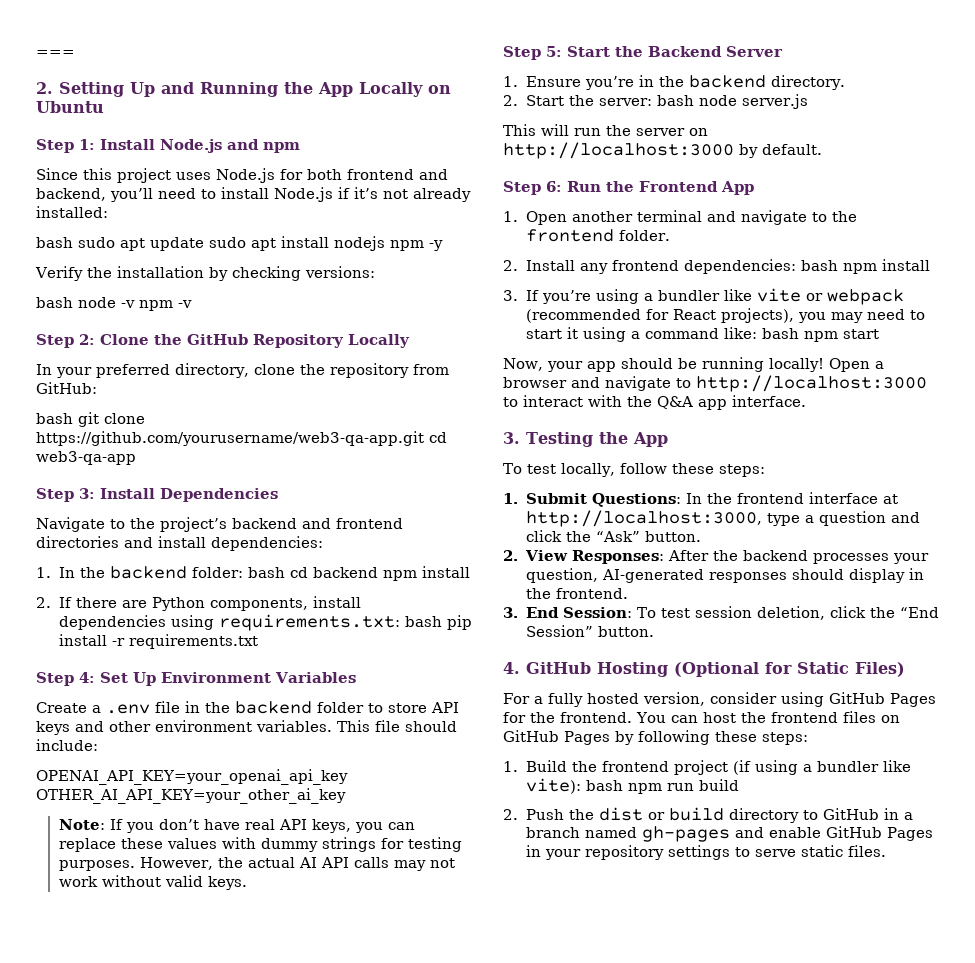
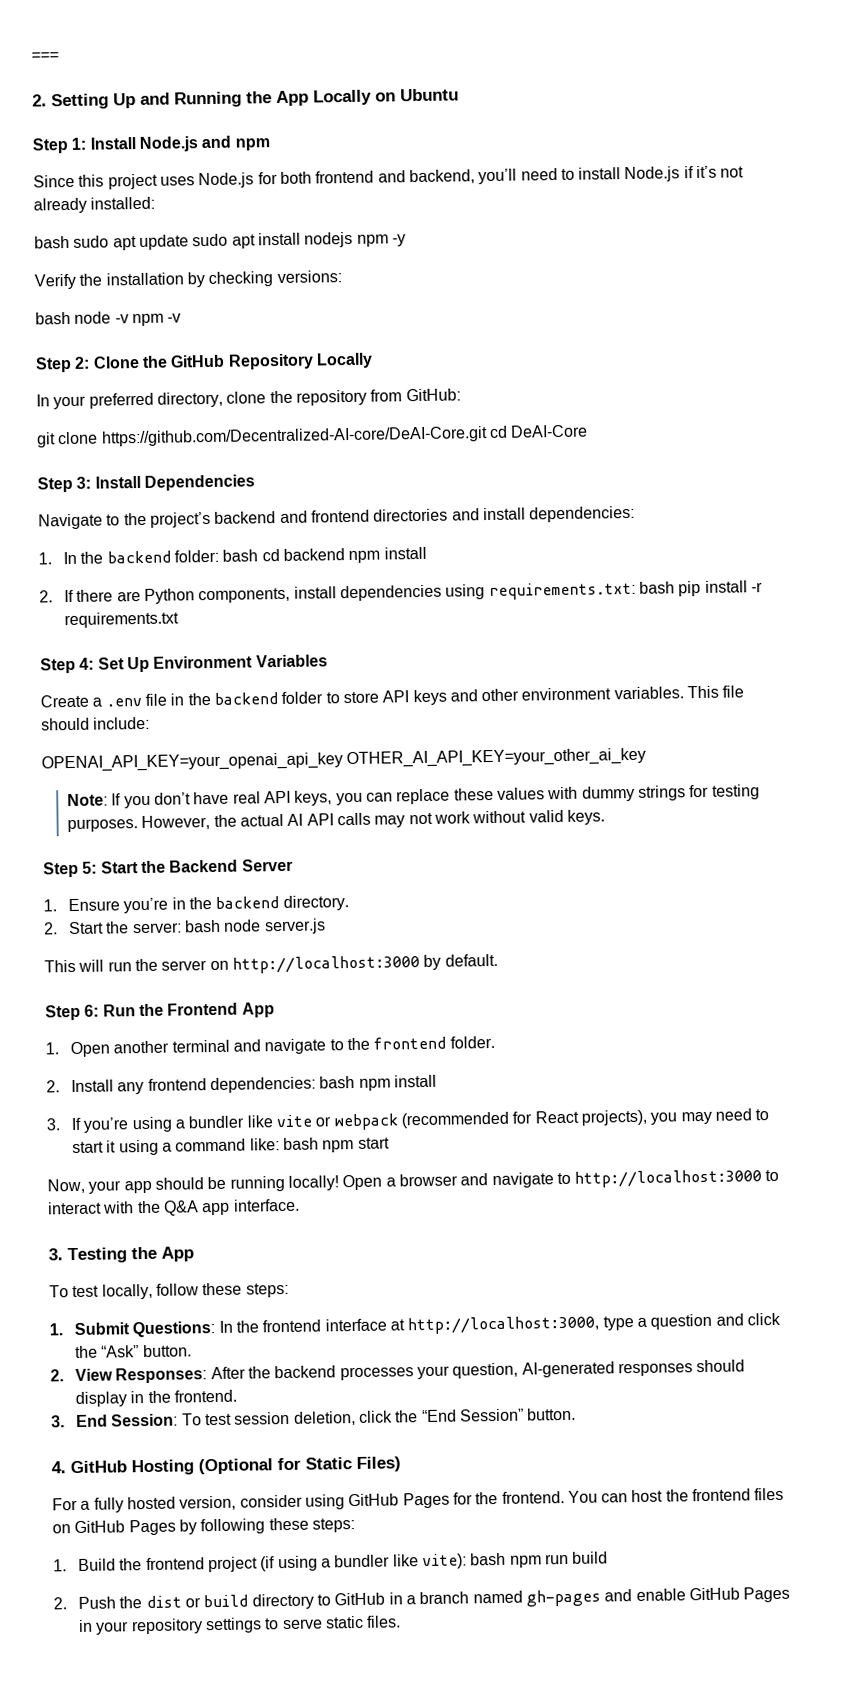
[36,413,73,424] bash -> (461, 395) none
[36,431,447,446] [36,451,136,465] https://github.com/yourusername/web3-qa-app.git cd web3-qa-app -> [100,424,589,447] https://github.com/Decentralized-AI-core/DeAI-Core.git cd DeAI-Core

